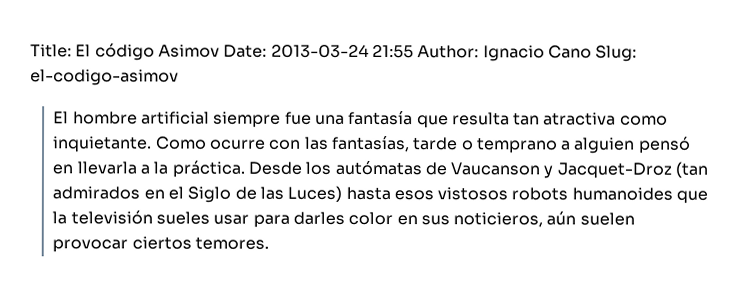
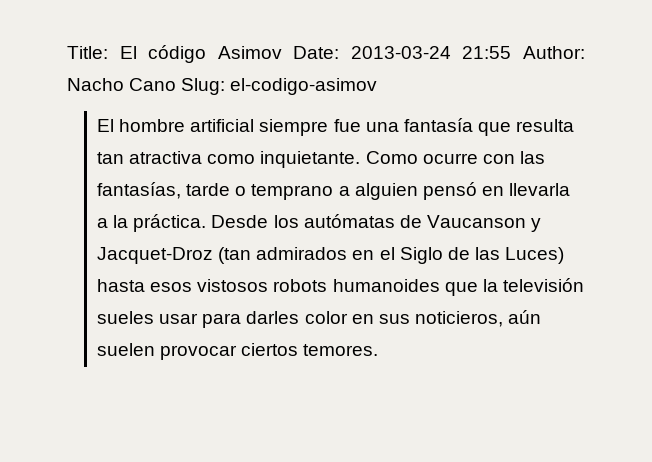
[482,45,545,62] Ignacio -> [67,78,124,91] Nacho

